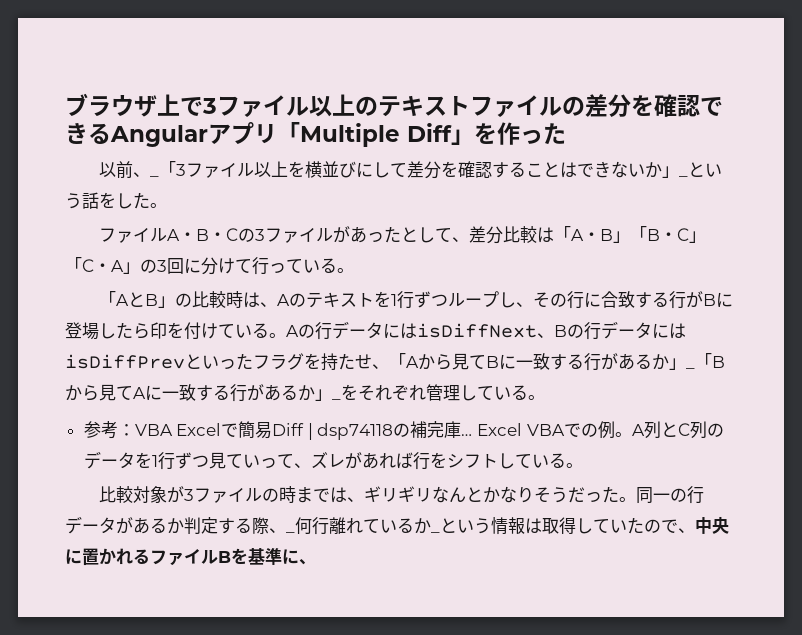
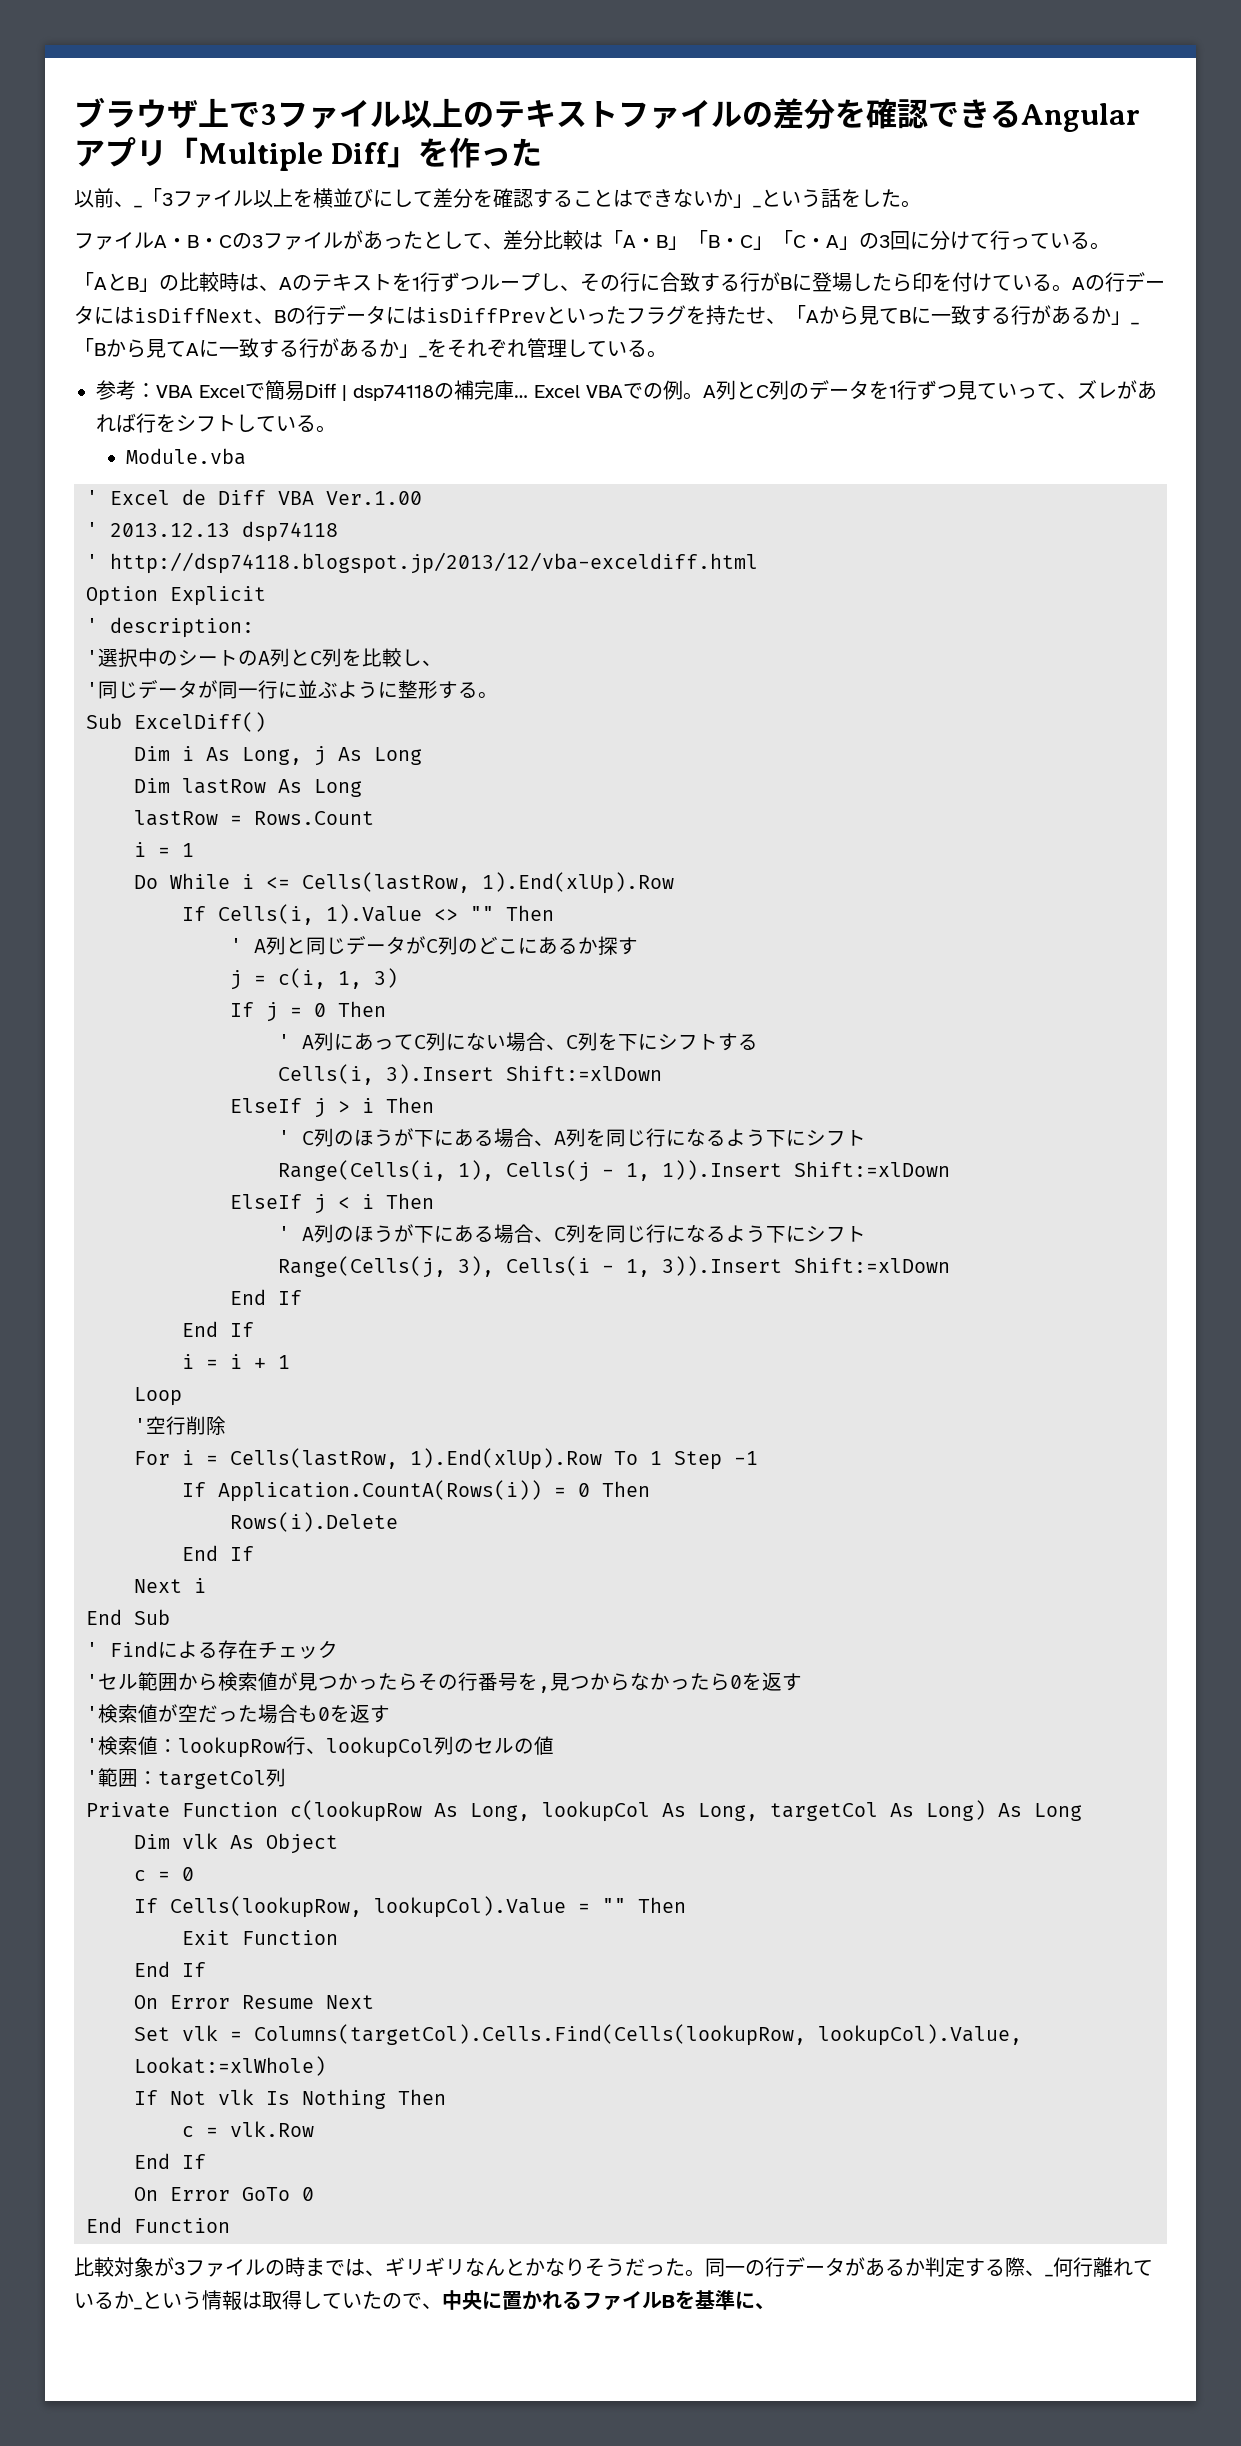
(583, 465) none -> [126,448,247,465] [86,489,422,505] [86,521,338,542] [86,552,758,574] [86,586,266,606] [86,617,254,638] [86,648,442,668] [86,680,498,699] [86,712,266,732] [134,746,422,766] [134,778,362,797] [134,810,374,826] [134,842,194,857] [134,872,674,894] [182,904,554,925] [230,936,638,956] [230,968,398,990] [230,1001,386,1022] [278,1032,758,1052] [278,1064,662,1085] [230,1097,434,1118] [278,1128,866,1148] [278,1160,950,1182] [230,1193,434,1214] [278,1224,866,1244] [278,1256,950,1278] [230,1289,302,1305] [182,1321,254,1337] [182,1354,290,1369] [134,1387,182,1406] [134,1416,226,1435] [134,1448,758,1470] [182,1480,650,1502] [230,1512,398,1532] [182,1545,254,1561] [134,1578,206,1593] [86,1609,170,1625] [86,1640,338,1659] [86,1672,802,1693] [86,1704,390,1724] [86,1736,554,1758] [86,1768,286,1789] [86,1800,1082,1822] [134,1833,338,1854] [134,1867,194,1881] [134,1896,686,1918] [182,1930,338,1945] [134,1961,206,1977] [134,1995,374,2009] [134,2024,1022,2046] [134,2056,326,2076] [134,2089,446,2109] [182,2121,314,2137] [134,2153,206,2169] [134,2187,314,2201] [86,2217,230,2233] // Module.vba // ' Excel de Diff VBA Ver.1.00 // ' 2013.12.13 dsp74118 // ' http://dsp74118.blogspot.jp/2013/12/vba-exceldiff.html // Option Explicit // ' description: // '選択中のシートのA列とC列を比較し、 // '同じデータが同一行に並ぶように整形する。 // Sub ExcelDiff() // Dim i As Long, j As Long // Dim lastRow As Long // lastRow = Rows.Count // i = 1 // Do While i <= Cells(lastRow, 1).End(xlUp).Row // If Cells(i, 1).Value <> "" Then // ' A列と同じデータがC列のどこにあるか探す // j = c(i, 1, 3) // If j = 0 Then // ' A列にあってC列にない場合、C列を下にシフトする // Cells(i, 3).Insert Shift:=xlDown // ElseIf j > i Then // ' C列のほうが下にある場合、A列を同じ行になるよう下にシフト // Range(Cells(i, 1), Cells(j - 1, 1)).Insert Shift:=xlDown // ElseIf j < i Then // ' A列のほうが下にある場合、C列を同じ行になるよう下にシフト // Range(Cells(j, 3), Cells(i - 1, 3)).Insert Shift:=xlDown // End If // End If // i = i + 1 // Loop // '空行削除 // For i = Cells(lastRow, 1).End(xlUp).Row To 1 Step -1 // If Application.CountA(Rows(i)) = 0 Then // Rows(i).Delete // End If // Next i // End Sub // ' Findによる存在チェック // 'セル範囲から検索値が見つかったらその行番号を,見つからなかったら0を返す // '検索値が空だった場合も0を返す // '検索値：lookupRow行、lookupCol列のセルの値 // '範囲：targetCol列 // Private Function c(lookupRow As Long, lookupCol As Long, targetCol As Long) As Long // Dim vlk As Object // c = 0 // If Cells(lookupRow, lookupCol).Value = "" Then // Exit Function // End If // On Error Resume Next // Set vlk = Columns(targetCol).Cells.Find(Cells(lookupRow, lookupCol).Value, Lookat:=xlWhole) // If Not vlk Is Nothing Then // c = vlk.Row // End If // On Error GoTo 0 // End Function

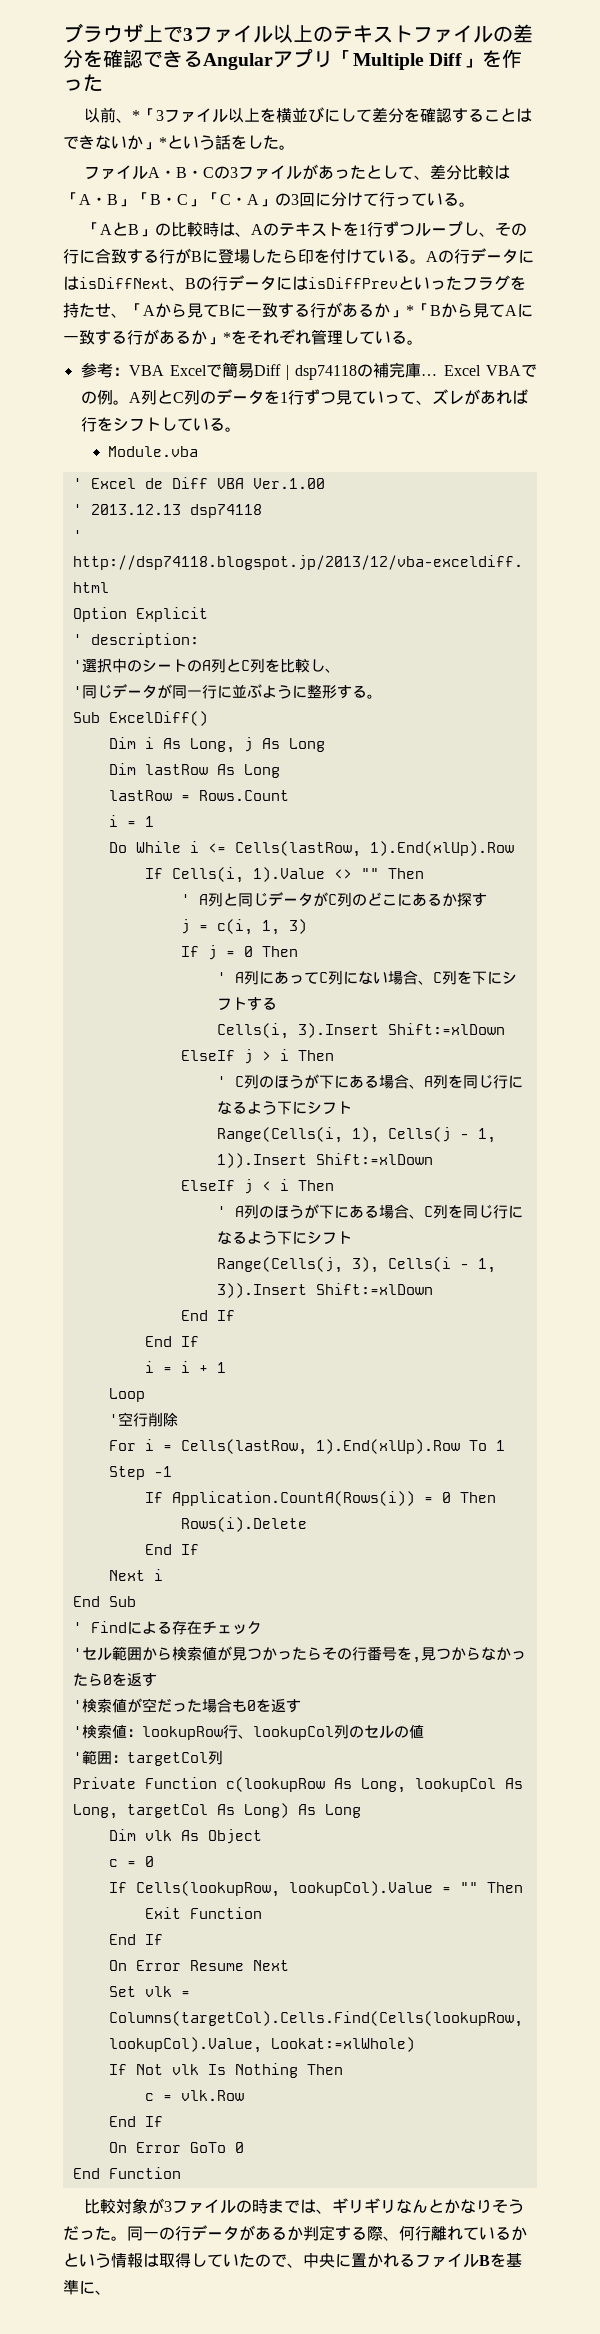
[134,205,142,208] _ -> [131,110,140,121] *
[753,205,761,208] _ -> [159,137,167,148] *
[1131,322,1139,325] _ -> [406,305,414,316] *
[419,355,427,358] _ -> [223,332,231,343] *
[1045,2274,1053,2277] _ -> (399, 2238) none
[134,2307,142,2310] _ -> (527, 2233) none

